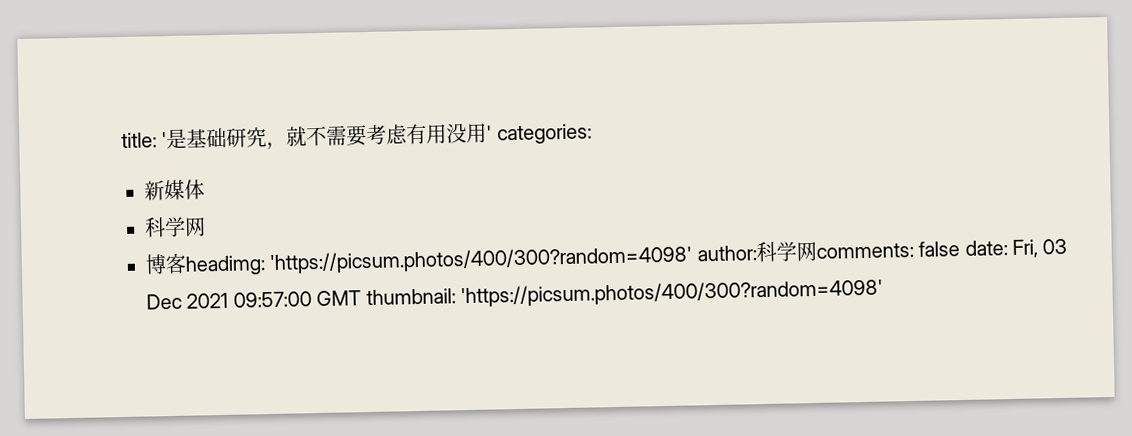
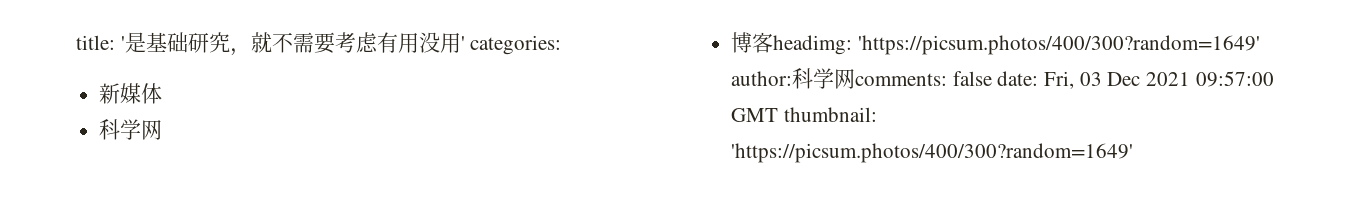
[269,245,693,275] 'https://picsum.photos/400/300?random=4098' -> [857,35,1260,55] 'https://picsum.photos/400/300?random=1649'
[460,278,883,308] 'https://picsum.photos/400/300?random=4098' -> [731,143,1134,163] 'https://picsum.photos/400/300?random=1649'

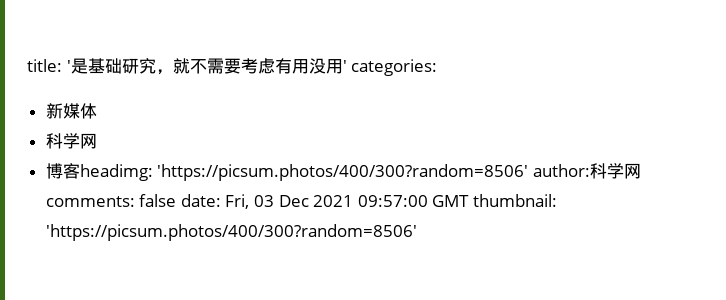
[857,35,1260,55] 'https://picsum.photos/400/300?random=1649' -> [157,164,529,181] 'https://picsum.photos/400/300?random=8506'
[731,143,1134,163] 'https://picsum.photos/400/300?random=1649' -> [45,224,417,241] 'https://picsum.photos/400/300?random=8506'

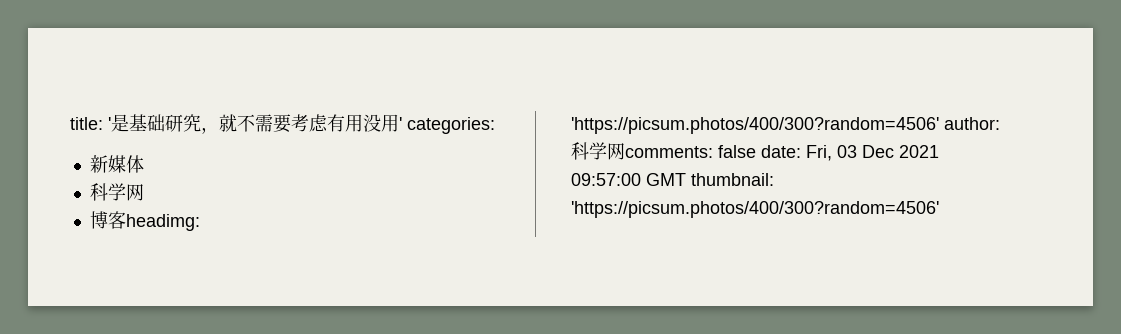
[157,164,529,181] 'https://picsum.photos/400/300?random=8506' -> [570,117,939,134] 'https://picsum.photos/400/300?random=4506'
[45,224,417,241] 'https://picsum.photos/400/300?random=8506' -> [570,201,939,218] 'https://picsum.photos/400/300?random=4506'

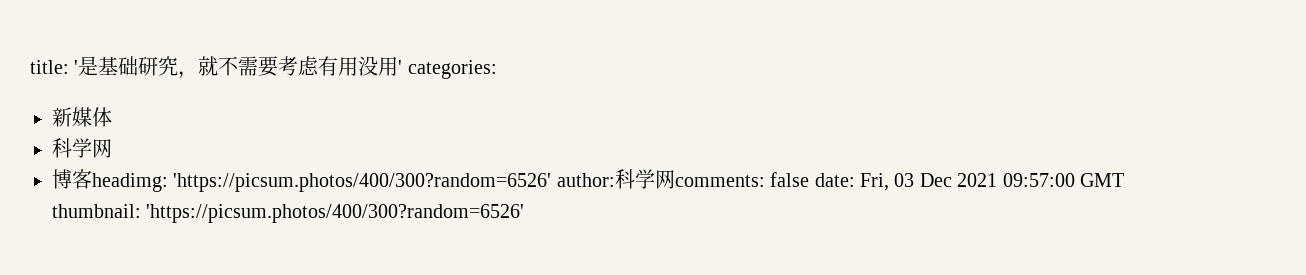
[570,117,939,134] 'https://picsum.photos/400/300?random=4506' -> [173,173,552,192] 'https://picsum.photos/400/300?random=6526'
[570,201,939,218] 'https://picsum.photos/400/300?random=4506' -> [146,204,525,223] 'https://picsum.photos/400/300?random=6526'

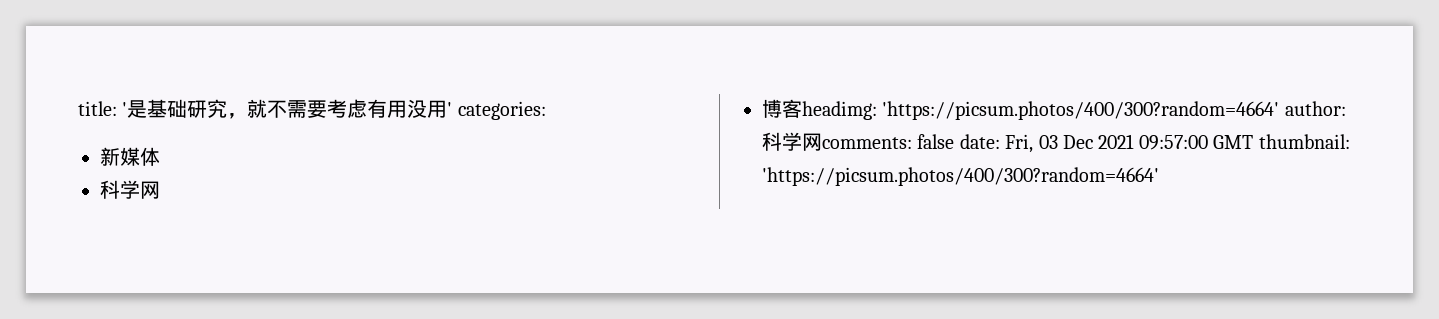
[173,173,552,192] 'https://picsum.photos/400/300?random=6526' -> [882,101,1280,120] 'https://picsum.photos/400/300?random=4664'
[146,204,525,223] 'https://picsum.photos/400/300?random=6526' -> [762,167,1159,186] 'https://picsum.photos/400/300?random=4664'

